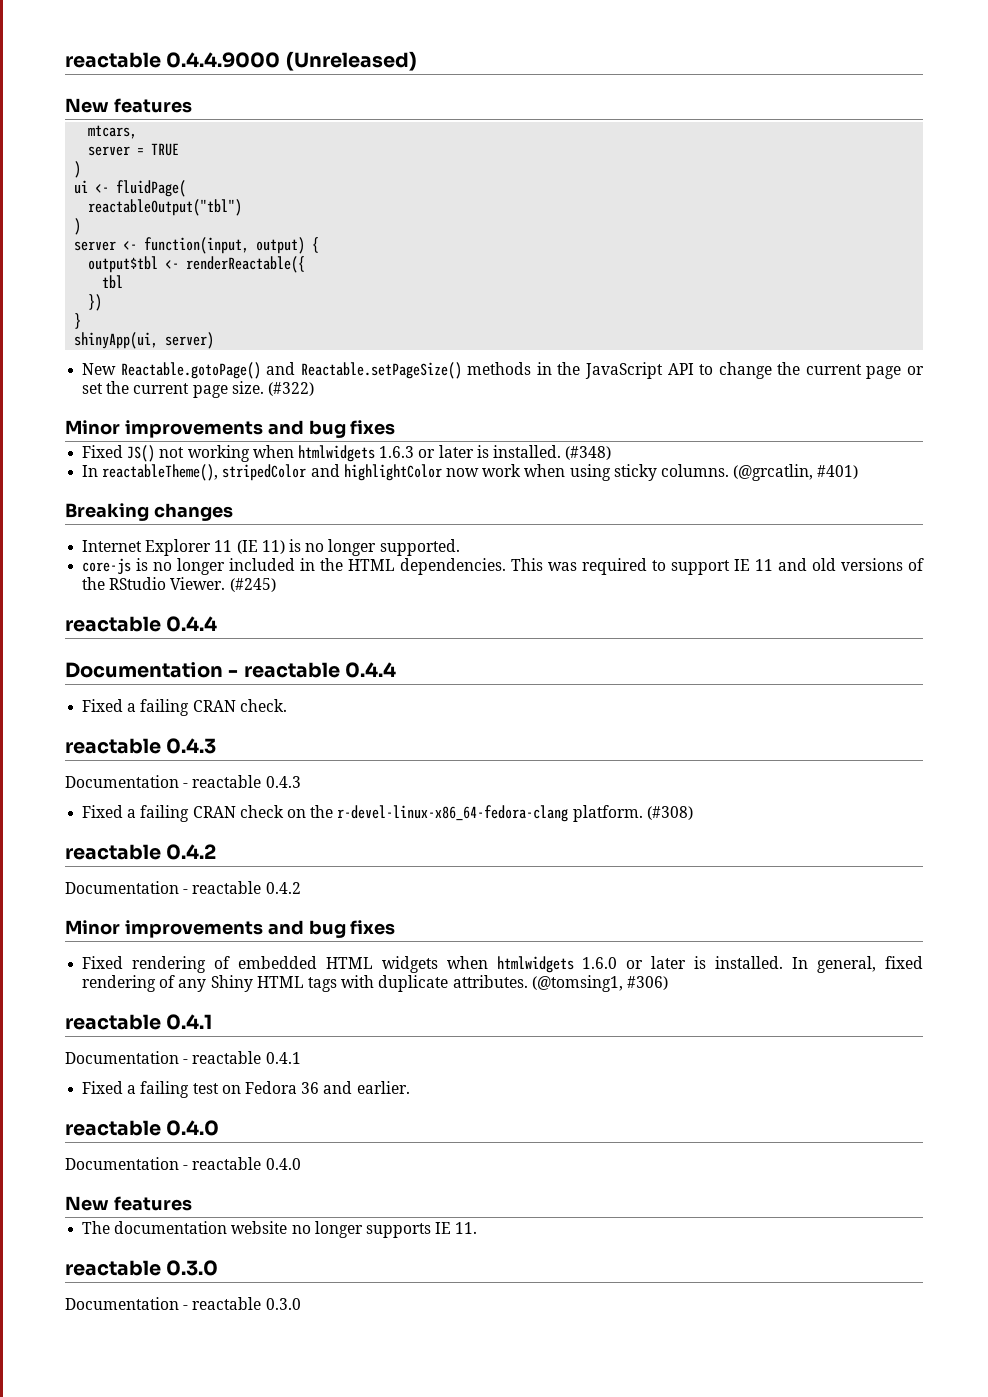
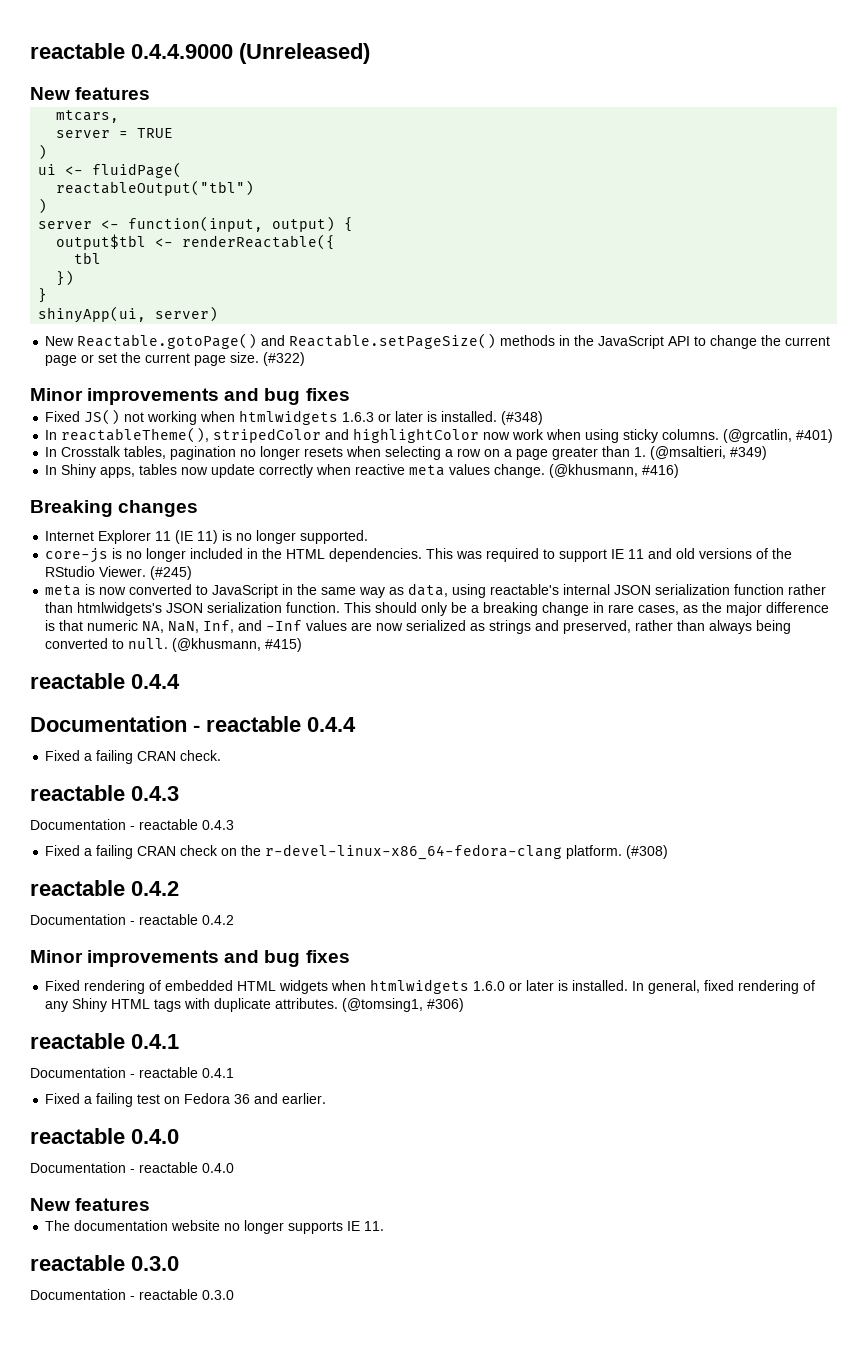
(859, 472) none -> [45,446,768,460] [45,464,680,478] // In Crosstalk tables, pagination no longer resets when selecting a row on a page greater than 1. (@msaltieri, #349) // In Shiny apps, tables now update correctly when reactive meta values change. (@khusmann, #416)
(276, 585) none -> [45,583,827,598] [45,602,830,616] [45,620,792,634] [45,638,303,652] // meta is now converted to JavaScript in the same way as data, using reactable's internal JSON serialization function rather than htmlwidgets's JSON serialization function. This should only be a breaking change in rare cases, as the major difference is that numeric NA, NaN, Inf, and -Inf values are now serialized as strings and preserved, rather than always being converted to null. (@khusmann, #415)

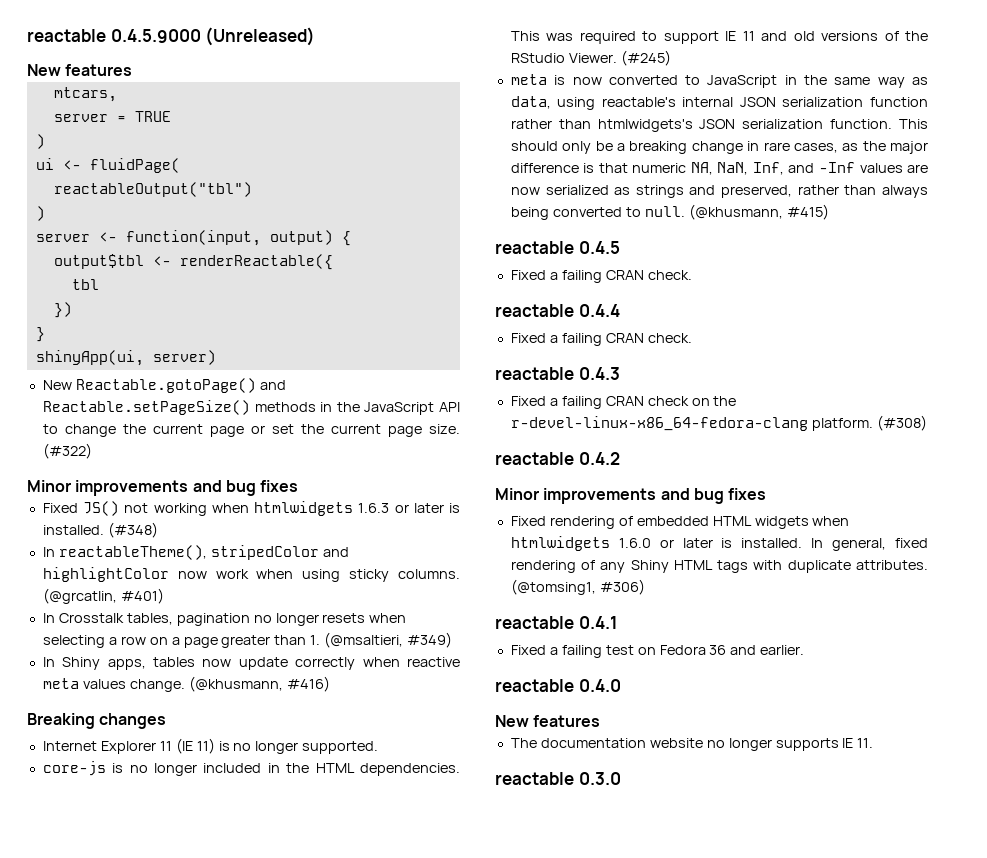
[30,43,233,59] reactable 0.4.4.9000 -> [27,29,201,43] reactable 0.4.5.9000
[131,674,180,689] [30,716,200,732] 0.4.4 // Documentation - -> [578,241,620,254] [510,270,692,283] 0.4.5 // Fixed a failing CRAN check. //
[30,819,234,830] // Documentation - reactable 0.4.3 -> (620, 373) none
[30,914,234,925] // Documentation - reactable 0.4.2 -> (620, 458) none
[30,1067,234,1078] // Documentation - reactable 0.4.1 -> (617, 622) none
[30,1162,234,1173] // Documentation - reactable 0.4.0 -> (621, 685) none
[30,1289,234,1300] // Documentation - reactable 0.3.0 -> (621, 778) none

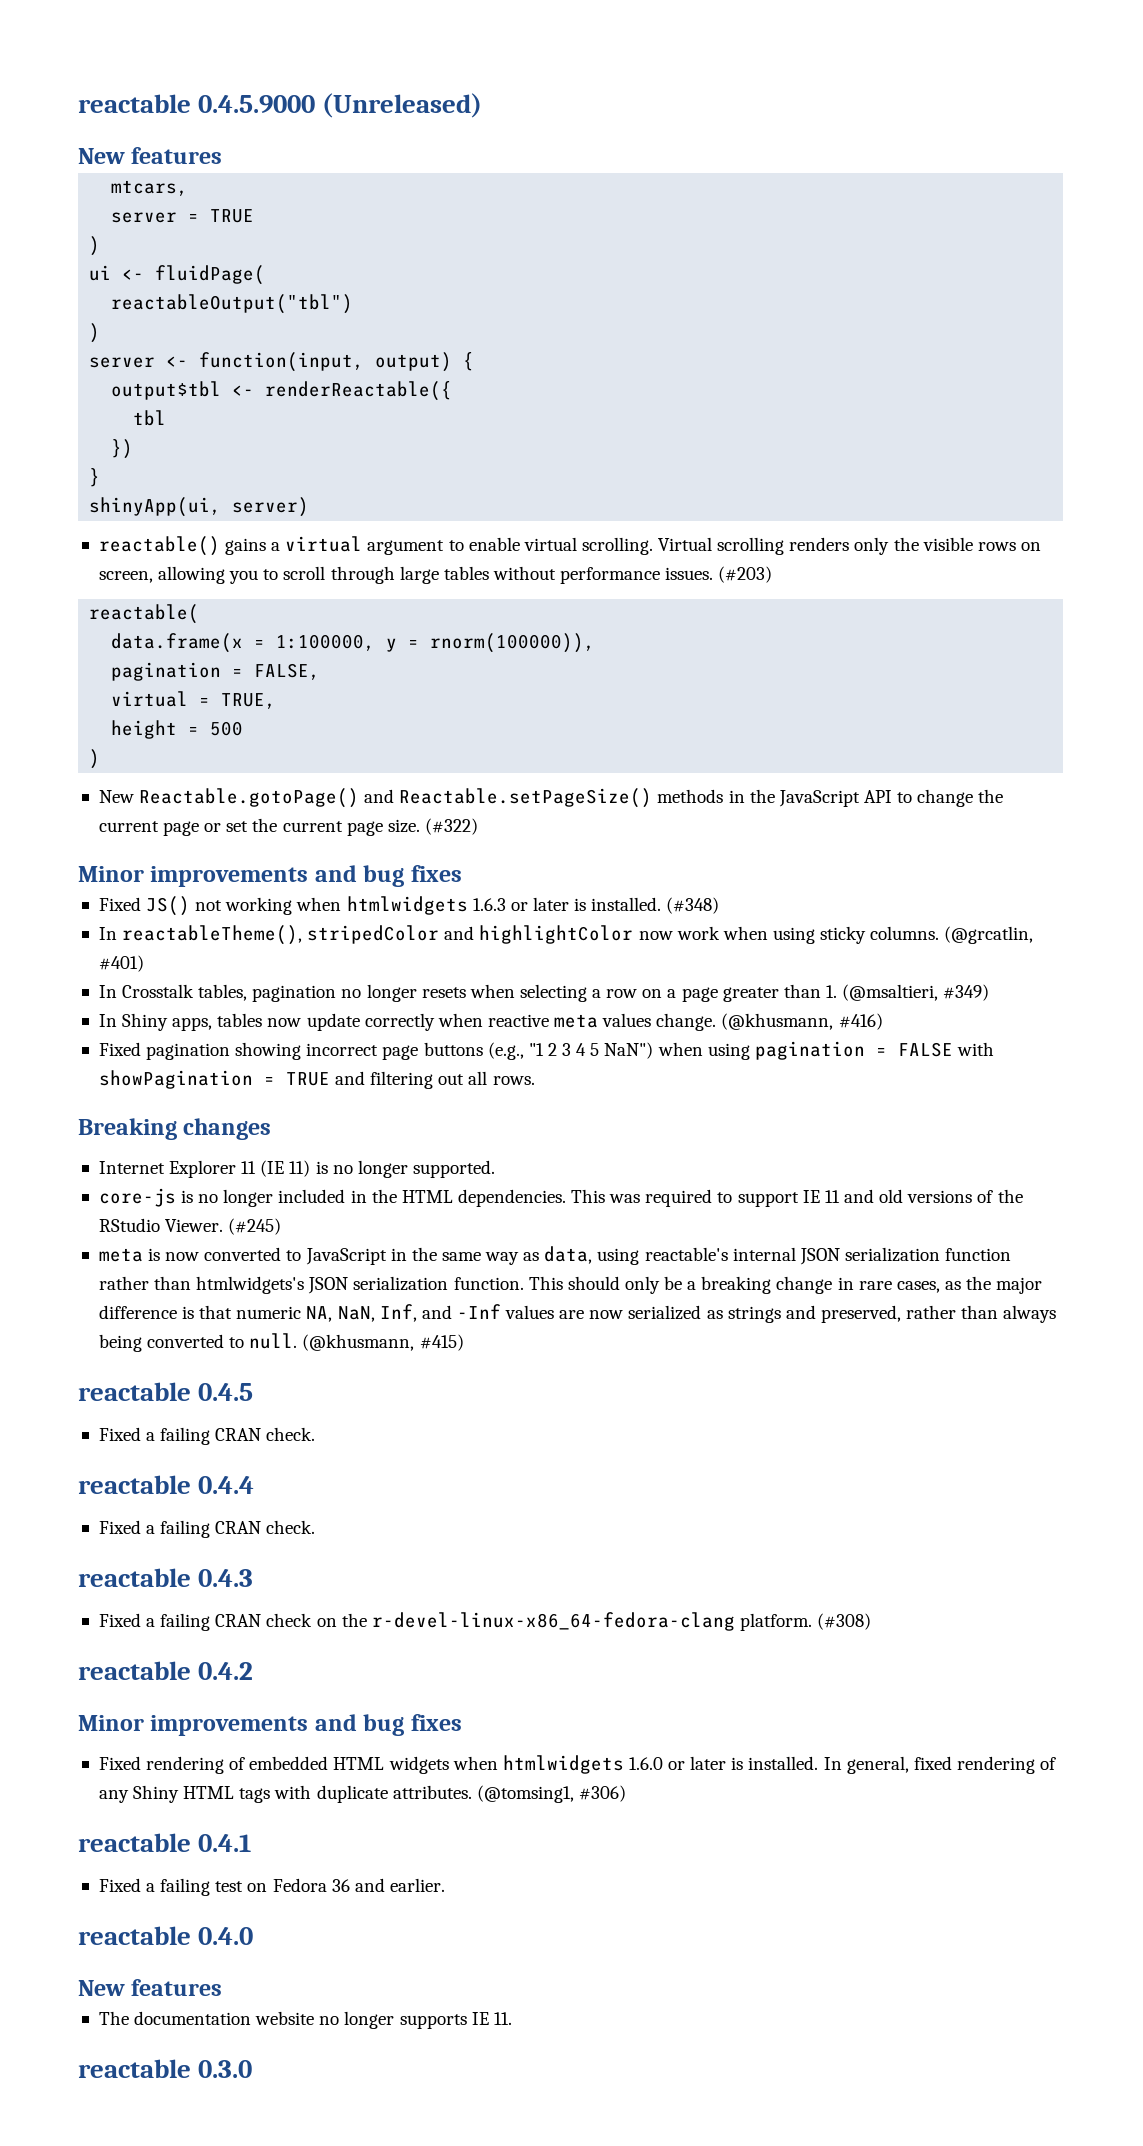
(216, 357) none -> [98,536,1041,556] [98,566,773,584] [89,604,200,624] [111,633,596,653] [111,662,321,681] [111,691,277,709] [111,720,244,739] [89,749,101,769] // reactable() gains a virtual argument to enable virtual scrolling. Virtual scrolling renders only the visible rows on screen, allowing you to scroll through large tables without performance issues. (#203) // reactable( // data.frame(x = 1:100000, y = rnorm(100000)), // pagination = FALSE, // virtual = TRUE, // height = 500 // )
(330, 684) none -> [98,1041,994,1060] [98,1070,535,1089] // Fixed pagination showing incorrect page buttons (e.g., "1 2 3 4 5 NaN") when using pagination = FALSE with showPagination = TRUE and filtering out all rows.

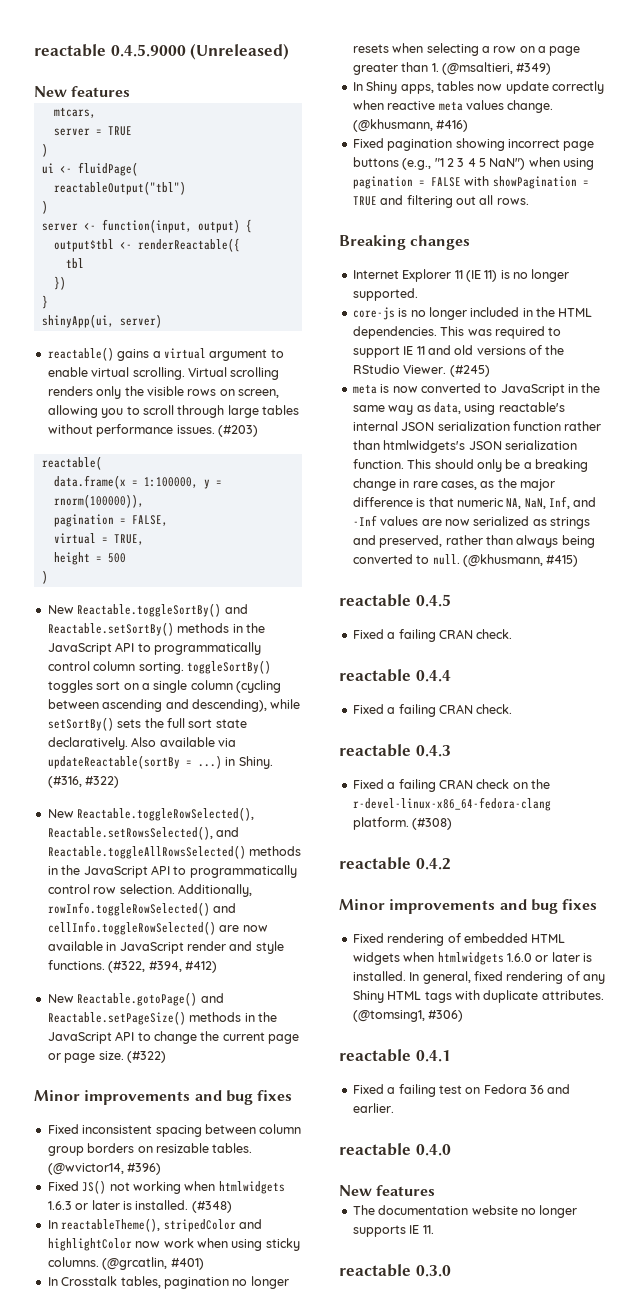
(101, 759) none -> [47,603,248,617] [47,622,265,636] [47,642,261,655] [47,660,271,674] [47,680,281,693] [47,699,301,712] [47,717,247,731] [47,737,236,750] [47,755,273,769] [47,776,120,788] [47,807,255,821] [47,826,240,840] [47,845,302,859] [47,865,297,878] [47,884,252,897] [47,902,237,916] [47,921,268,935] [47,941,284,954] [47,960,217,973] // New Reactable.toggleSortBy() and Reactable.setSortBy() methods in the JavaScript API to programmatically control column sorting. toggleSortBy() toggles sort on a single column (cycling between ascending and descending), while setSortBy() sets the full sort state declaratively. Also available via updateReactable(sortBy = ...) in Shiny. (#316, #322) // New Reactable.toggleRowSelected(), Reactable.setRowsSelected(), and Reactable.toggleAllRowsSelected() methods in the JavaScript API to programmatically control row selection. Additionally, rowInfo.toggleRowSelected() and cellInfo.toggleRowSelected() are now available in JavaScript render and style functions. (#322, #394, #412)
[226,818,343,832] set the current -> (61, 1056) none
(462, 873) none -> [47,1124,302,1137] [47,1143,253,1156] [47,1163,162,1175] // Fixed inconsistent spacing between column group borders on resizable tables. (@wvictor14, #396)

